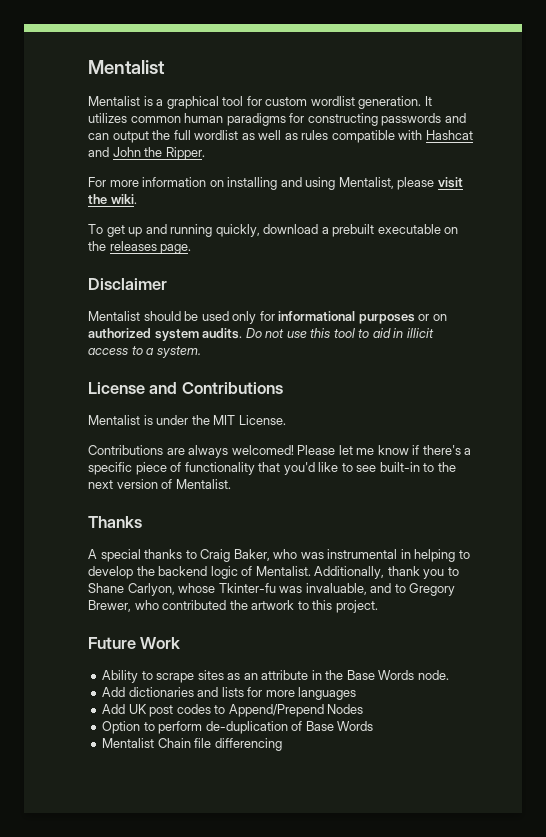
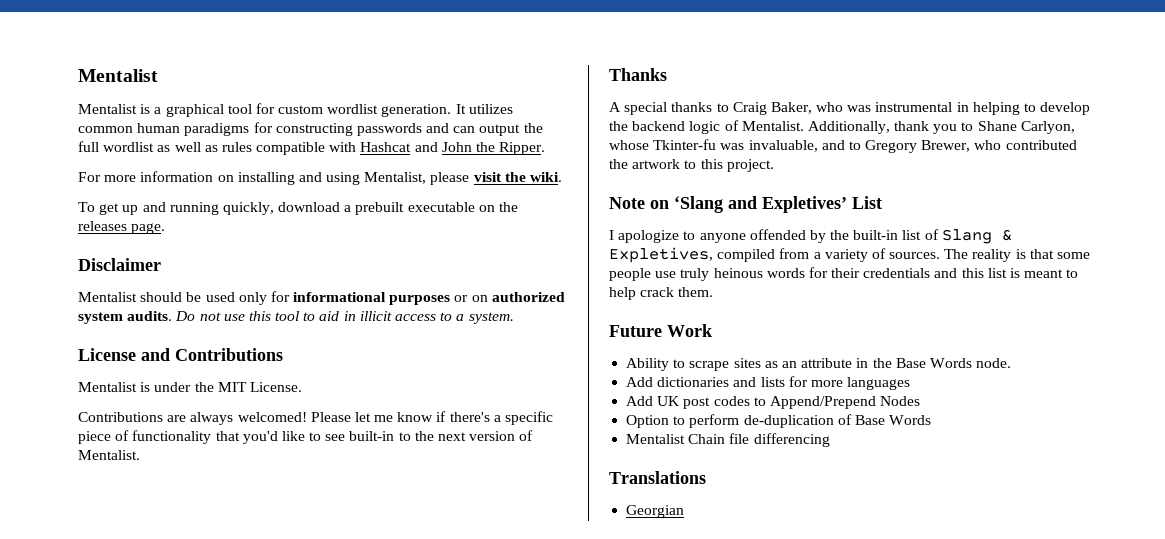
(378, 606) none -> [609,196,882,213] [609,229,1012,244] [609,247,1091,263] [609,267,1079,281] [609,287,714,300] // Note on ‘Slang and Expletives’ List // I apologize to anyone offended by the built-in list of Slang & Expletives, compiled from a variety of sources. The reality is that some people use truly heinous words for their credentials and this list is meant to help crack them.
(282, 744) none -> [609,471,706,484] [626,505,685,518] // Translations // Georgian

